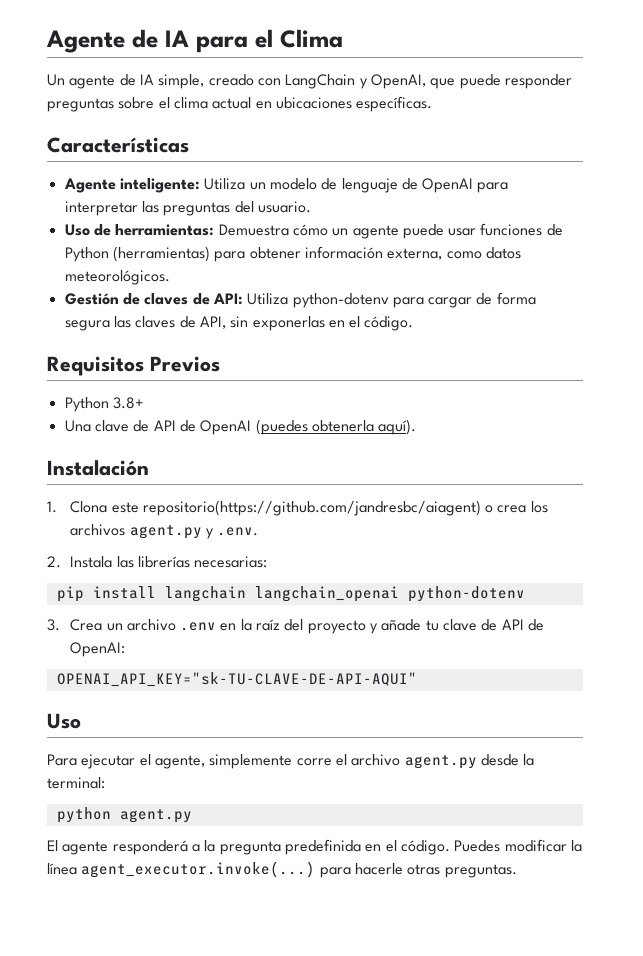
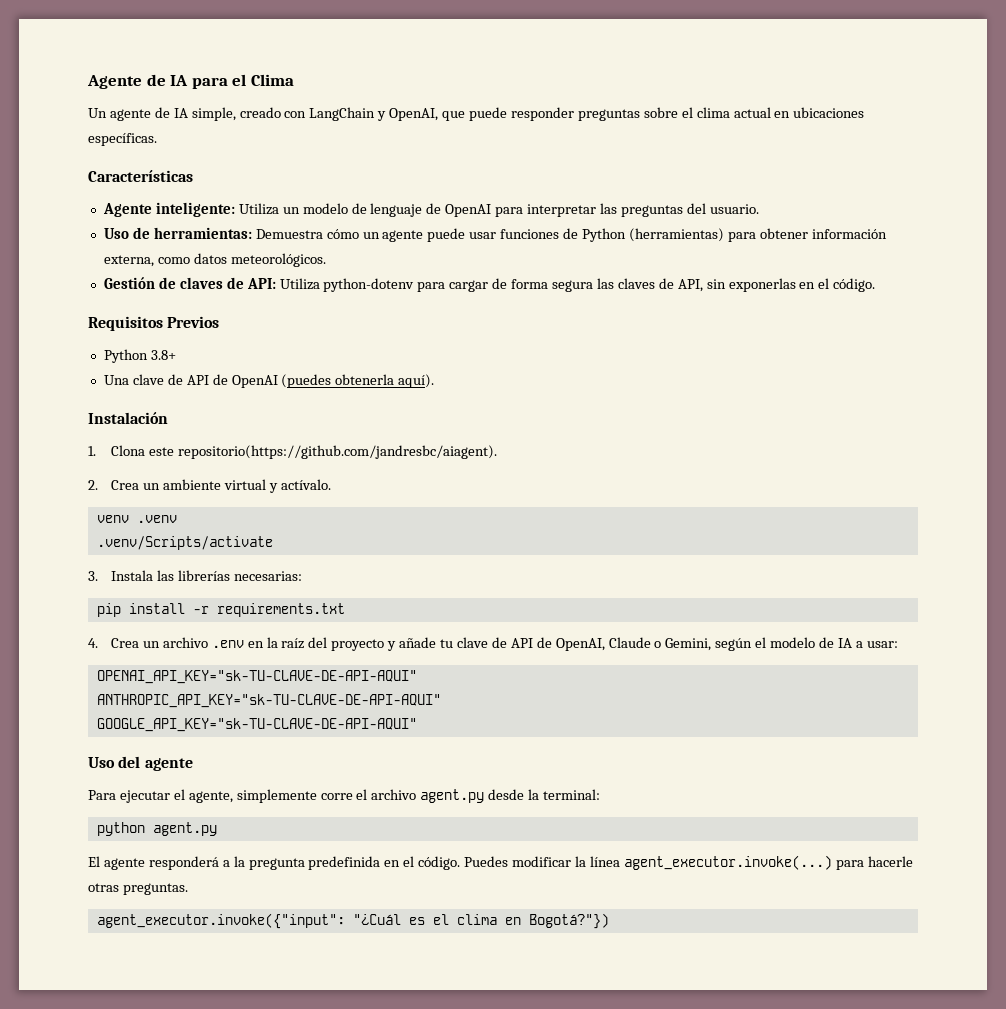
[142,500,548,516] [70,524,259,539] [47,556,61,568] repositorio(https://github.com/jandresbc/aiagent) o crea los archivos agent.py y .env. // 2. -> [177,445,497,459] [88,479,331,493] [96,515,177,523] [96,536,273,550] [88,571,98,581] repositorio(https://github.com/jandresbc/aiagent). // 2. Crea un ambiente virtual y actívalo. // venv .venv // .venv/Scripts/activate // 3.
[164,586,525,602] [47,619,60,631] langchain langchain_openai python-dotenv // 3. -> [192,603,345,617] [88,638,98,648] -r requirements.txt // 4.
[70,642,126,657] OpenAI: -> [555,637,898,651] OpenAI, Claude o Gemini, según el modelo de IA a usar:
[47,713,81,729] // Uso -> [96,694,441,708] [96,718,417,732] [88,756,193,771] // ANTHROPIC_API_KEY="sk-TU-CLAVE-DE-API-AQUI" // GOOGLE_API_KEY="sk-TU-CLAVE-DE-API-AQUI" // Uso del agente
(517, 871) none -> [96,913,609,929] // agent_executor.invoke({"input": "¿Cuál es el clima en Bogotá?"})

